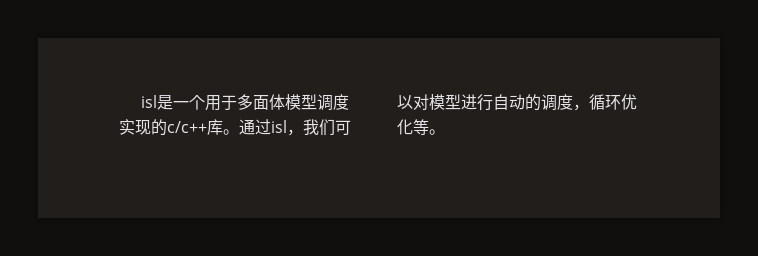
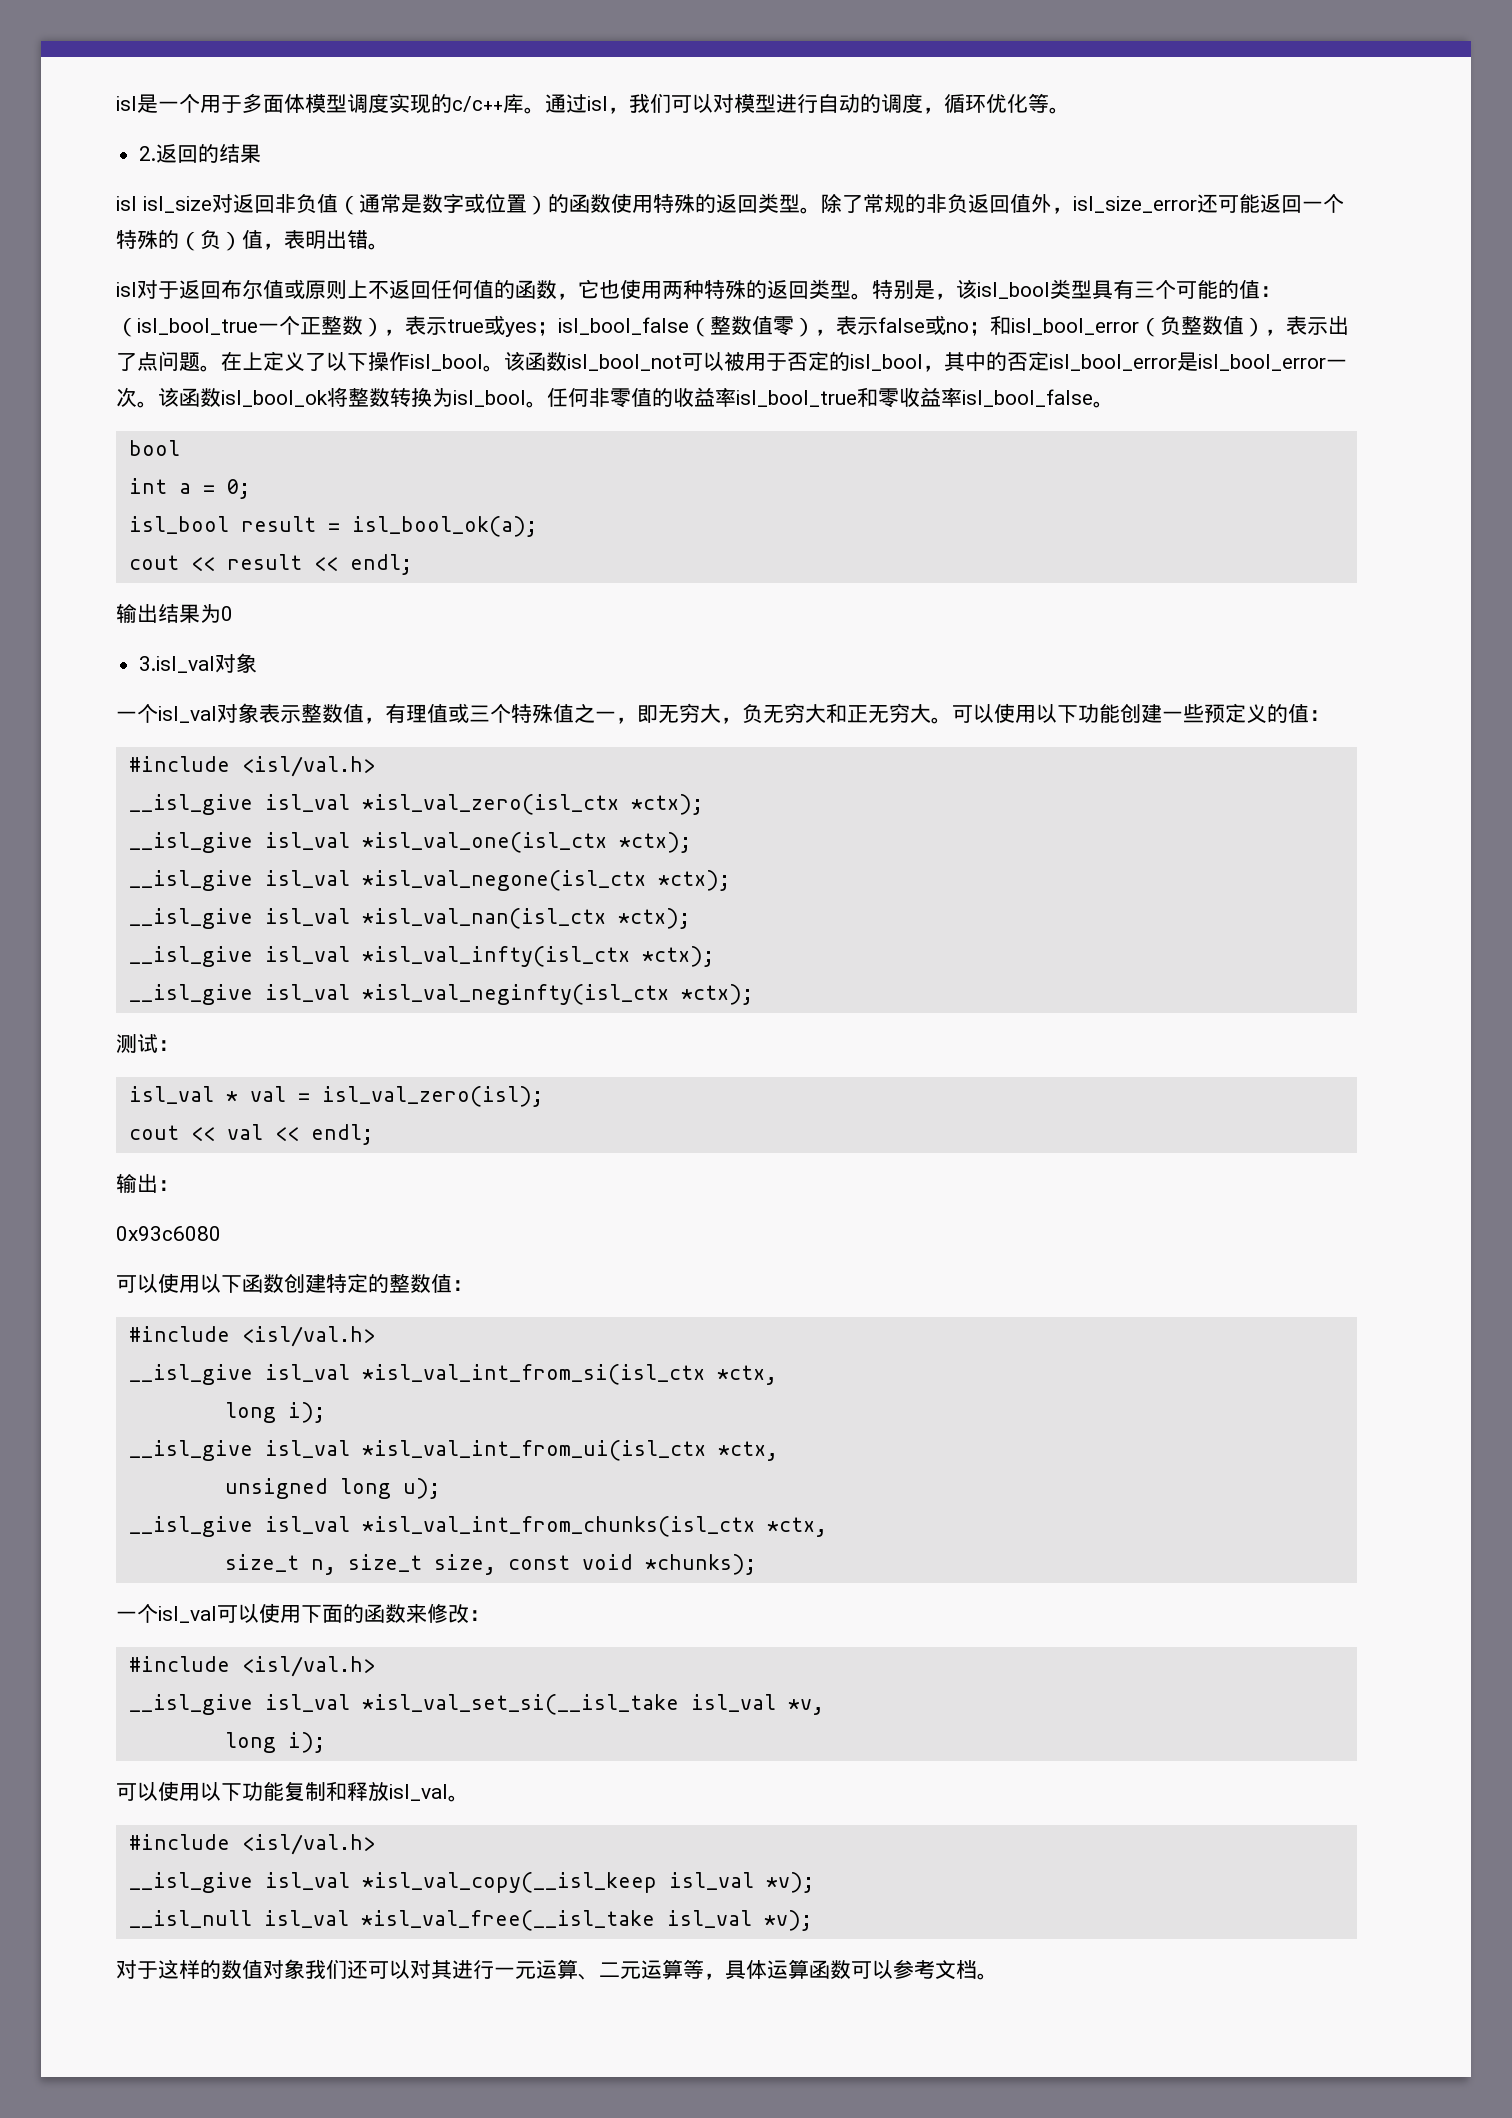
(445, 132) none -> [139,144,262,163] [116,193,1344,215] [116,229,389,251] [116,279,1281,300] [116,315,1349,337] [116,351,1347,372] [116,387,1114,408] [128,440,180,456] [128,478,250,499] [128,516,537,537] [128,554,412,575] [116,603,233,623] [139,653,258,673] [116,703,1330,724] [128,756,375,777] [128,794,703,815] [128,832,691,853] [128,870,730,891] [128,908,690,929] [128,946,714,967] [128,984,753,1005] [116,1034,179,1053] [128,1086,543,1107] [128,1124,373,1145] [116,1173,179,1193] [116,1226,221,1241] [116,1273,473,1293] [128,1326,375,1347] [128,1364,777,1385] [224,1402,325,1423] [128,1440,778,1461] [224,1478,440,1499] [128,1516,827,1537] [224,1554,756,1575] [116,1603,490,1623] [128,1656,375,1677] [128,1694,824,1715] [224,1732,325,1753] [116,1781,469,1802] [128,1834,375,1855] [128,1872,814,1893] [128,1910,812,1931] [116,1959,998,1980] // 2.返回的结果 // isl isl_size对返回非负值（通常是数字或位置）的函数使用特殊的返回类型。除了常规的非负返回值外，isl_size_error还可能返回一个特殊的（负）值，表明出错。 // isl对于返回布尔值或原则上不返回任何值的函数，它也使用两种特殊的返回类型。特别是，该isl_bool类型具有三个可能的值：（isl_bool_true一个正整数），表示true或yes；isl_bool_false（整数值零），表示false或no；和isl_bool_error（负整数值），表示出了点问题。在上定义了以下操作isl_bool。该函数isl_bool_not可以被用于否定的isl_bool，其中的否定isl_bool_error是isl_bool_error一次。该函数isl_bool_ok将整数转换为isl_bool。任何非零值的收益率isl_bool_true和零收益率isl_bool_false。 // bool // int a = 0; // isl_bool result = isl_bool_ok(a); // cout << result << endl; // 输出结果为0 // 3.isl_val对象 // 一个isl_val对象表示整数值，有理值或三个特殊值之一，即无穷大，负无穷大和正无穷大。可以使用以下功能创建一些预定义的值： // #include <isl/val.h> // __isl_give isl_val *isl_val_zero(isl_ctx *ctx); // __isl_give isl_val *isl_val_one(isl_ctx *ctx); // __isl_give isl_val *isl_val_negone(isl_ctx *ctx); // __isl_give isl_val *isl_val_nan(isl_ctx *ctx); // __isl_give isl_val *isl_val_infty(isl_ctx *ctx); // __isl_give isl_val *isl_val_neginfty(isl_ctx *ctx); // 测试： // isl_val * val = isl_val_zero(isl); // cout << val << endl; // 输出： // 0x93c6080 // 可以使用以下函数创建特定的整数值： // #include <isl/val.h> // __isl_give isl_val *isl_val_int_from_si(isl_ctx *ctx, // long i); // __isl_give isl_val *isl_val_int_from_ui(isl_ctx *ctx, // unsigned long u); // __isl_give isl_val *isl_val_int_from_chunks(isl_ctx *ctx, // size_t n, size_t size, const void *chunks); // 一个isl_val可以使用下面的函数来修改： // #include <isl/val.h> // __isl_give isl_val *isl_val_set_si(__isl_take isl_val *v, // long i); // 可以使用以下功能复制和释放isl_val。 // #include <isl/val.h> // __isl_give isl_val *isl_val_copy(__isl_keep isl_val *v); // __isl_null isl_val *isl_val_free(__isl_take isl_val *v); // 对于这样的数值对象我们还可以对其进行一元运算、二元运算等，具体运算函数可以参考文档。

